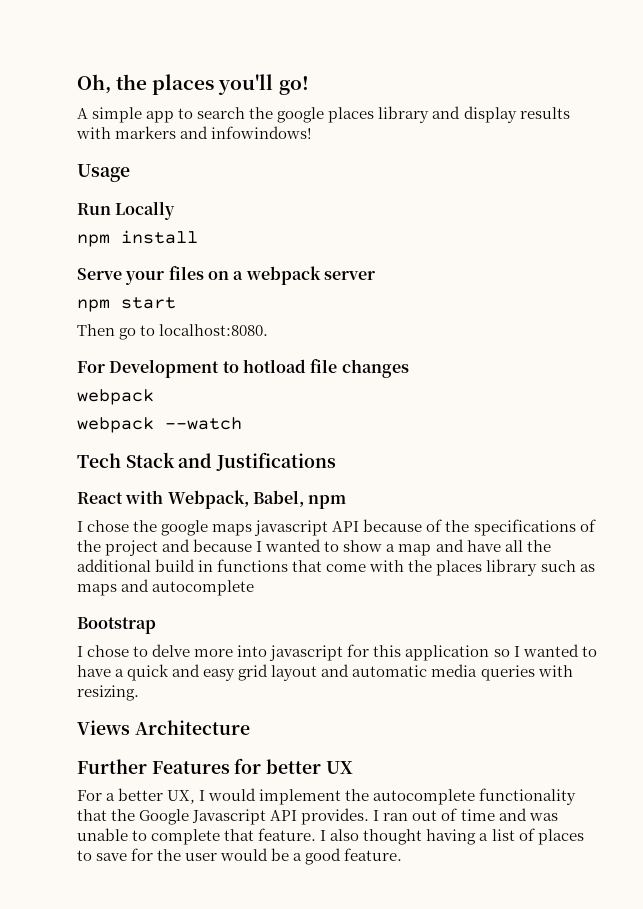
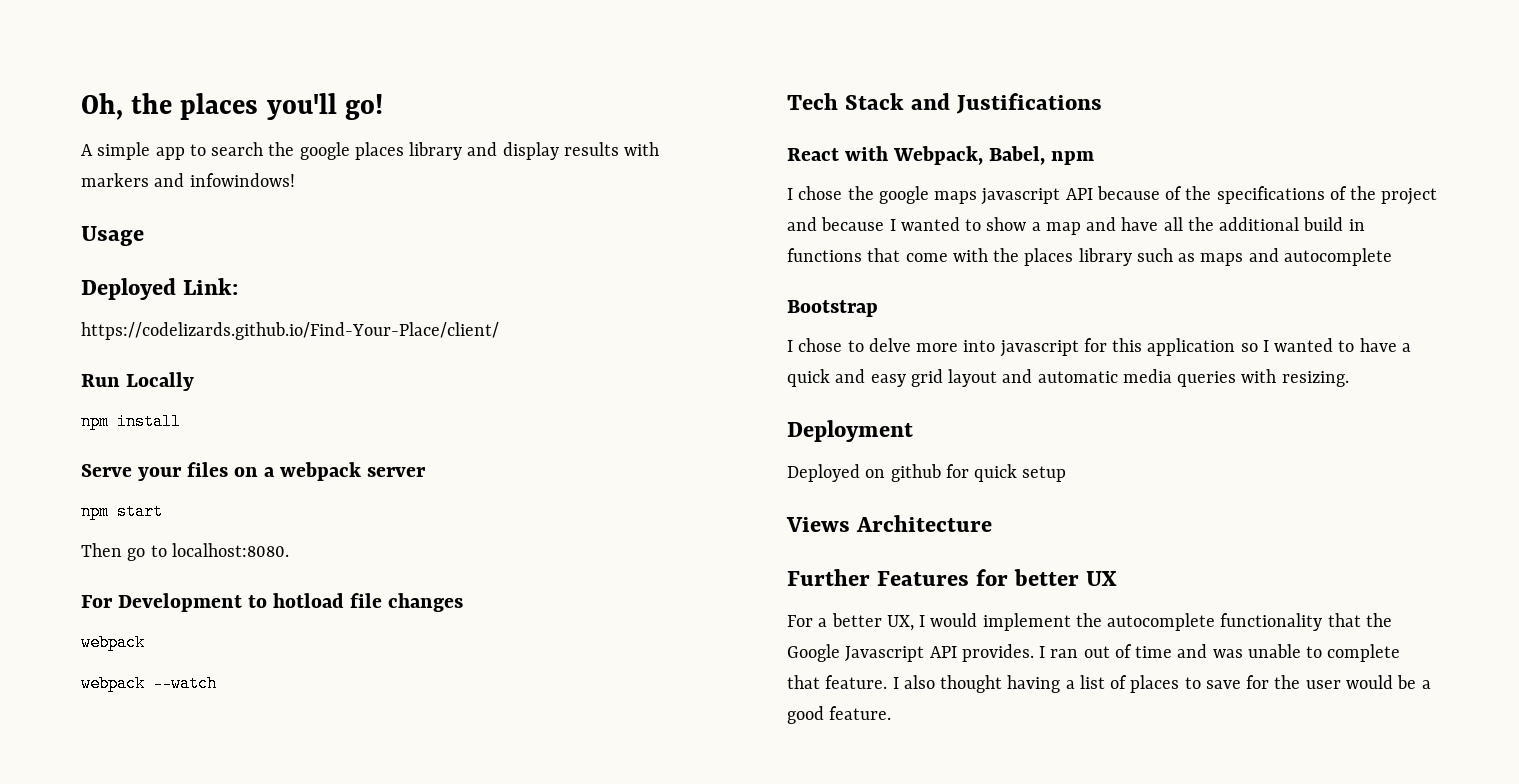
(130, 173) none -> [81,278,239,300] [81,322,499,340] // Deployed Link: // https://codelizards.github.io/Find-Your-Place/client/
(139, 693) none -> [787,420,913,442] [787,464,1067,482] // Deployment // Deployed on github for quick setup

